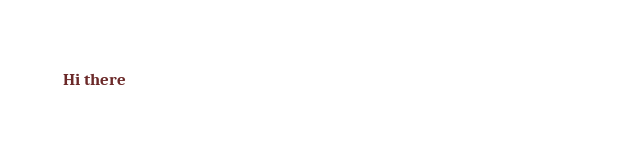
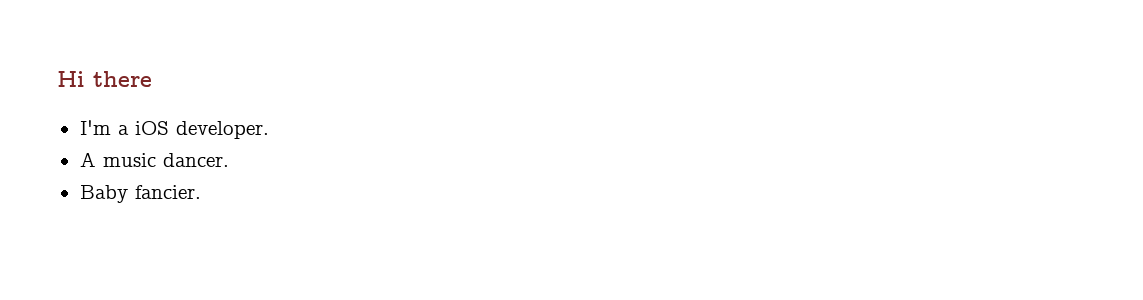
(127, 79) none -> [79,120,269,139] [79,152,229,167] [79,185,201,203] // I'm a iOS developer. // A music dancer. // Baby fancier.

